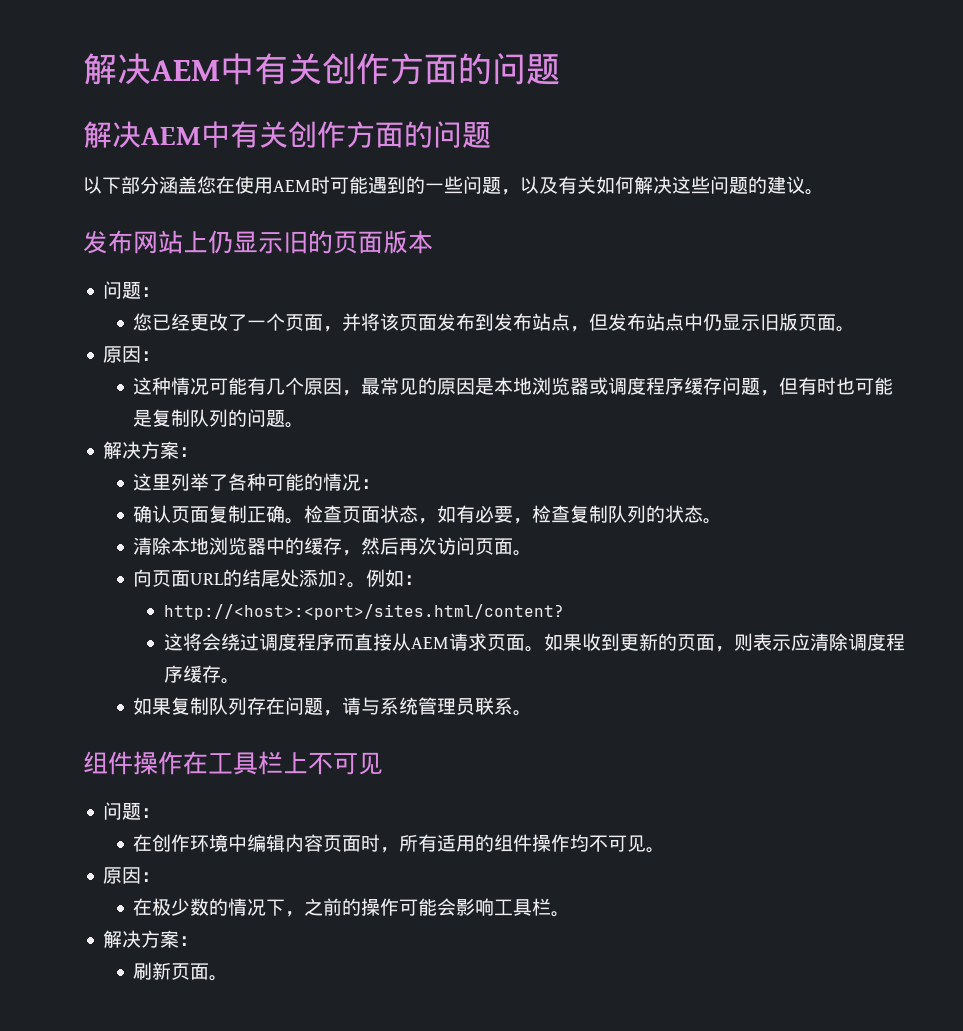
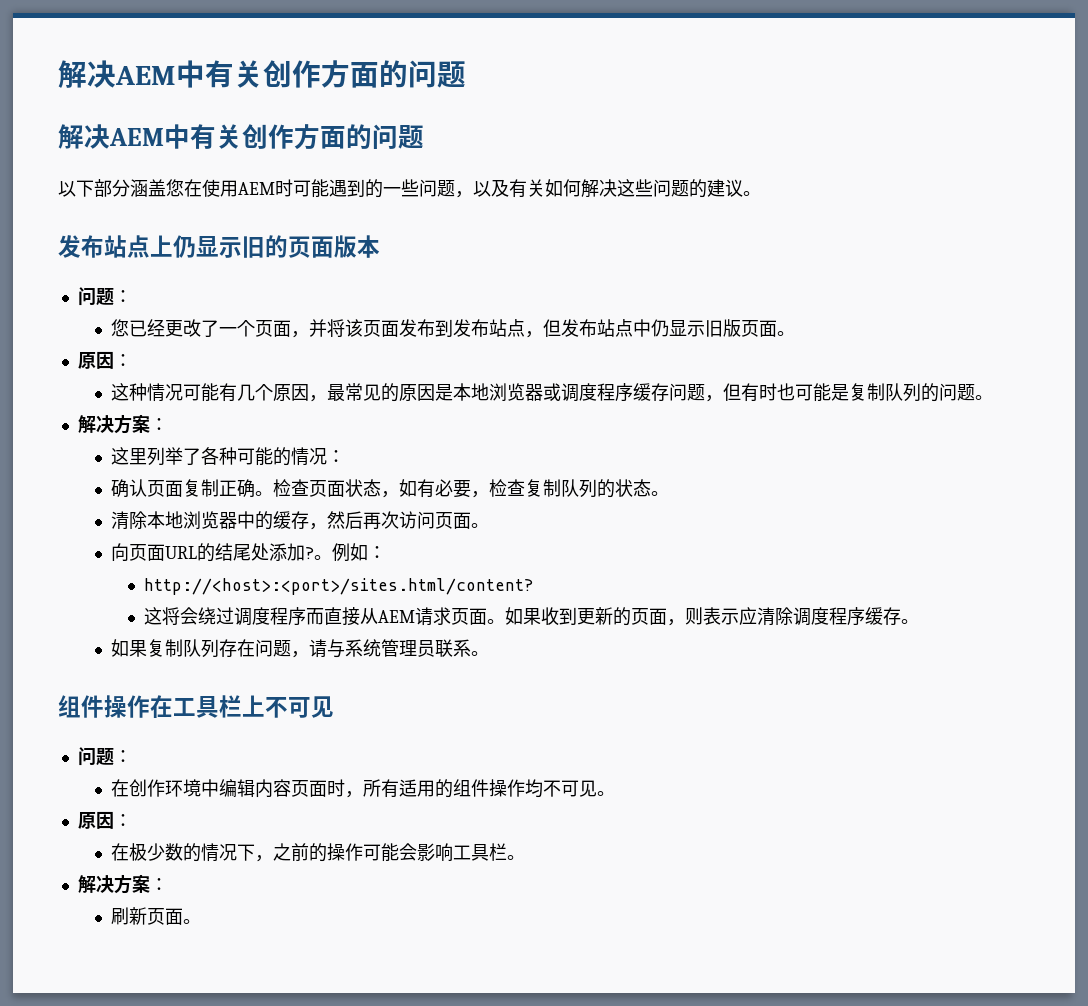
[133,230,183,254] 网站 -> [104,235,150,258] 站点

